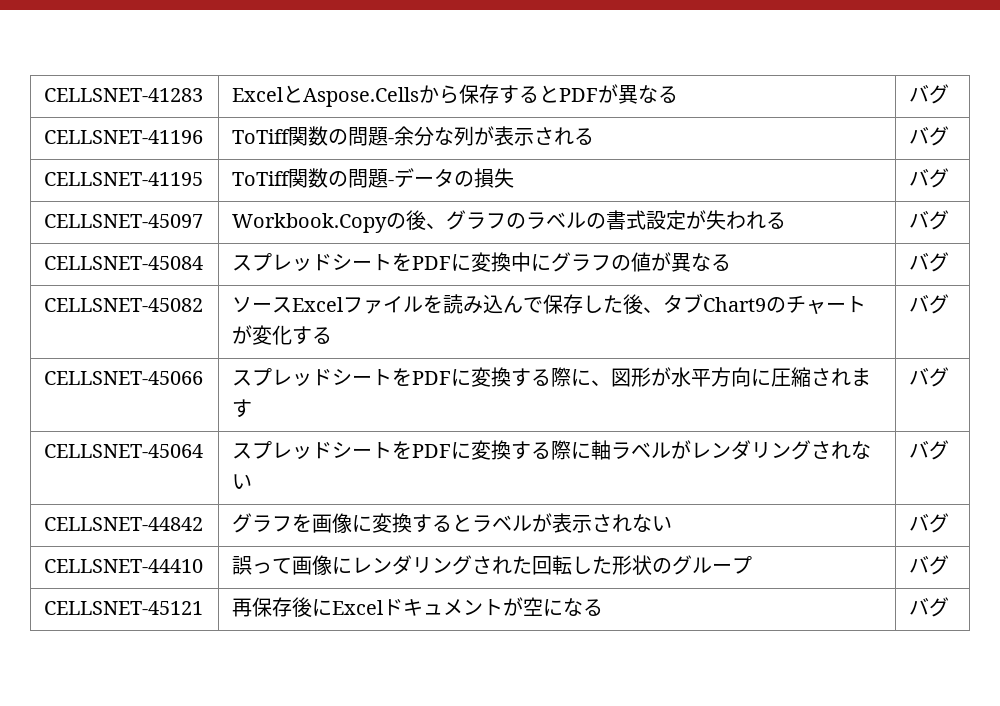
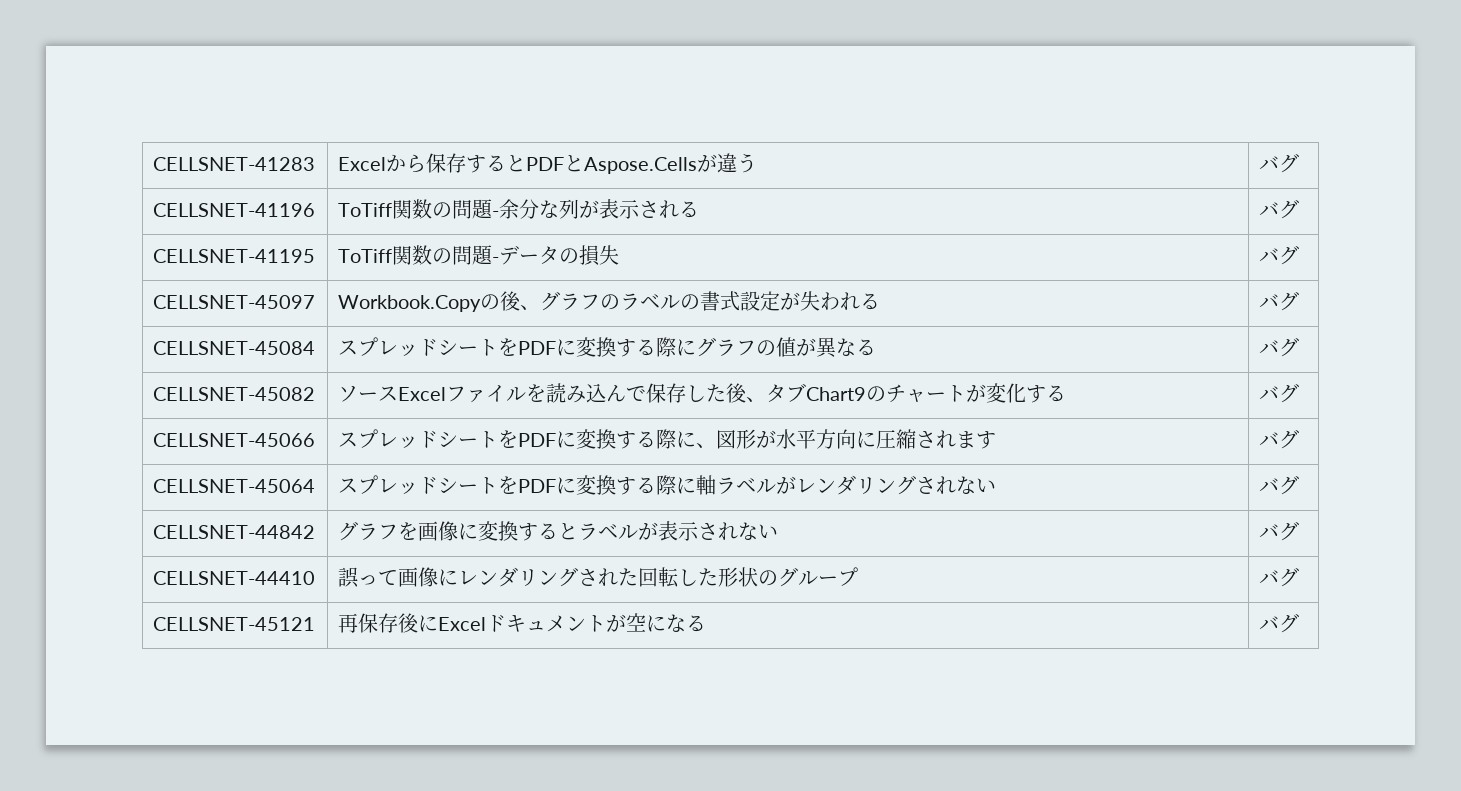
[283,85,420,107] とAspose.Cells -> (387, 164) none
[598,84,679,104] が異なる -> [564,153,758,174] とAspose.Cellsが違う
[511,252,532,272] 中 -> [616,337,677,357] する際

